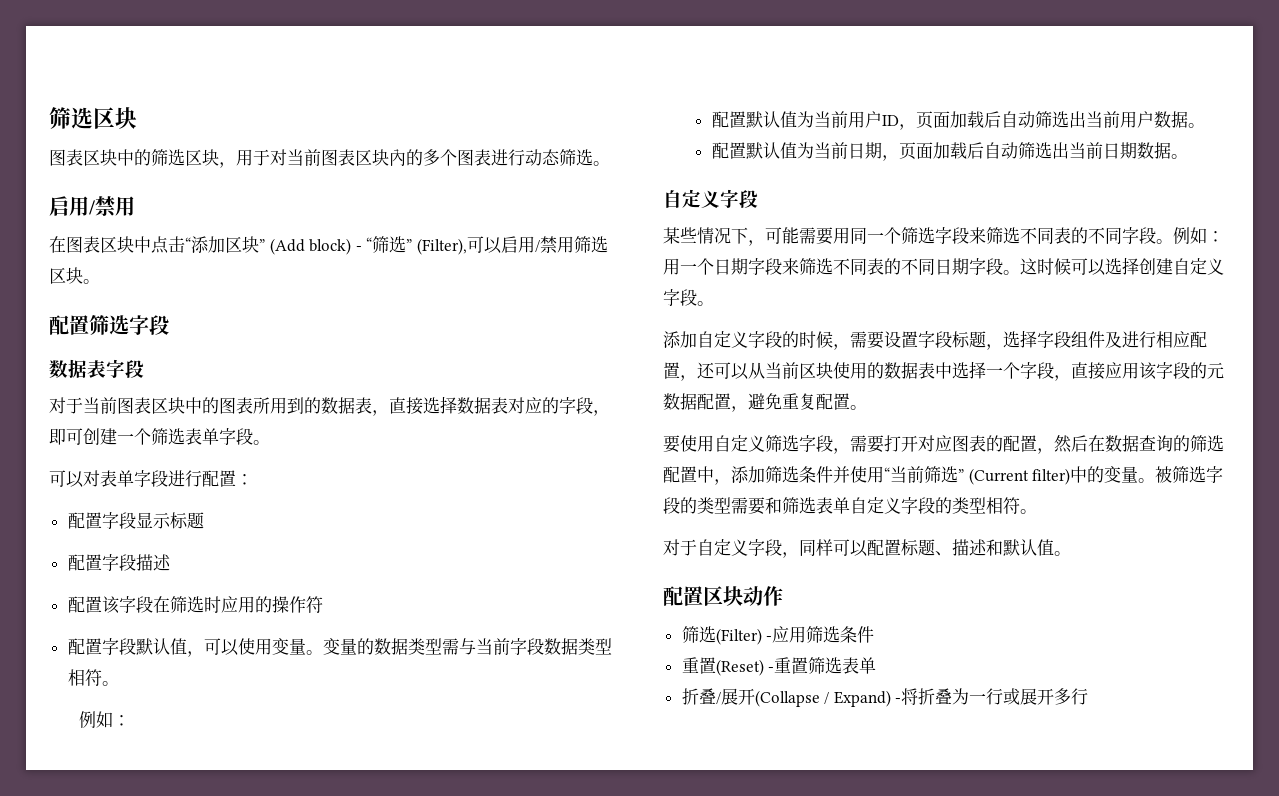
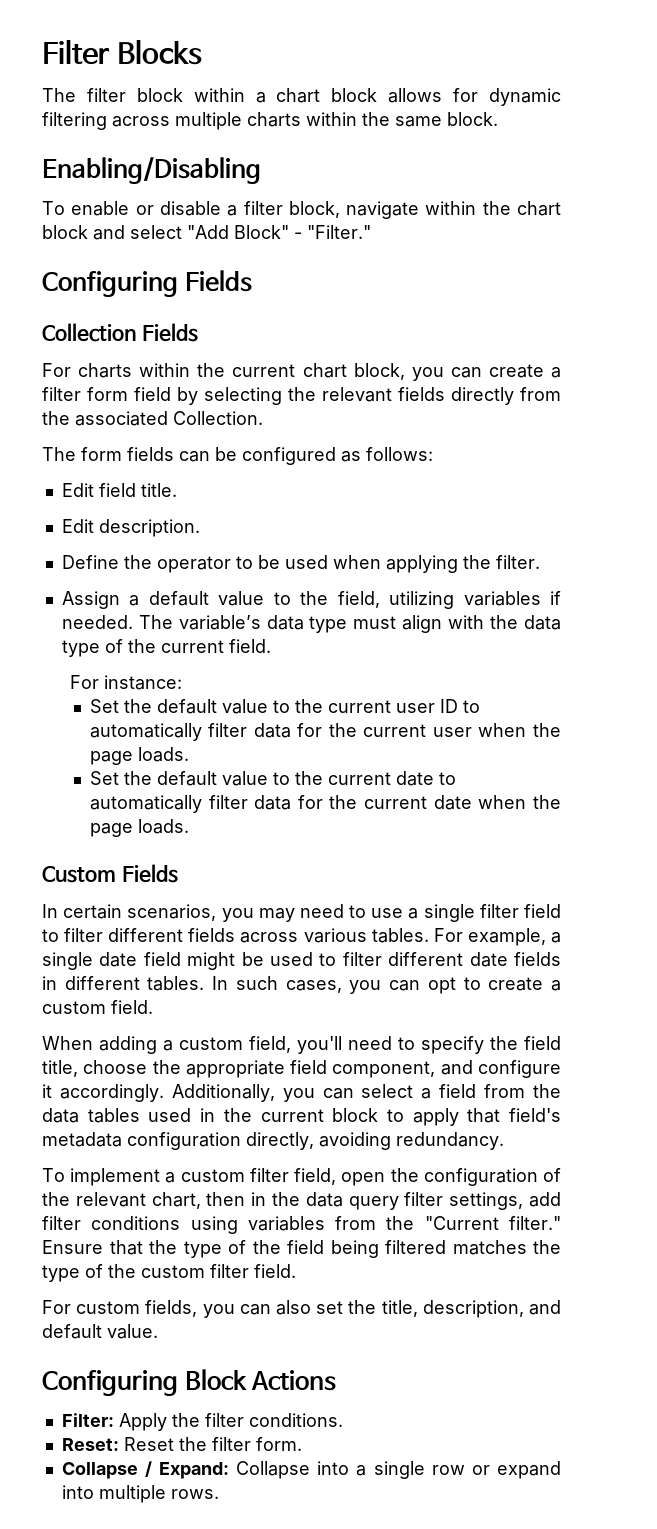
[49,107,137,129] [49,149,610,168] [49,196,135,217] [49,236,608,255] [49,267,100,284] [49,314,169,335] [49,359,144,378] [49,396,610,416] [49,428,270,445] [49,470,253,488] [67,512,204,529] [67,554,171,571] [67,596,323,614] [67,638,612,657] [67,669,119,686] [79,711,131,728] [711,111,1205,130] [711,142,1188,161] [663,189,758,208] [663,227,1224,246] [663,257,1224,276] [663,289,714,306] [663,330,1207,350] [663,361,1224,381] [663,393,867,412] [663,435,1224,454] [663,466,1224,485] [663,497,1037,515] [663,539,1071,558] [663,586,783,606] [681,626,875,645] [681,657,877,676] [681,688,1089,707] 筛选区块 // 图表区块中的筛选区块，用于对当前图表区块內的多个图表进行动态筛选。 // 启用/禁用 // 在图表区块中点击“添加区块” (Add block) - “筛选” (Filter),可以启用/禁用筛选区块。 // 配置筛选字段 // 数据表字段 // 对于当前图表区块中的图表所用到的数据表，直接选择数据表对应的字段，即可创建一个筛选表单字段。 // 可以对表单字段进行配置： // 配置字段显示标题 // 配置字段描述 // 配置该字段在筛选时应用的操作符 // 配置字段默认值，可以使用变量。变量的数据类型需与当前字段数据类型相符。 // 例如： // 配置默认值为当前用户ID，页面加载后自动筛选出当前用户数据。 // 配置默认值为当前日期，页面加载后自动筛选出当前日期数据。 // 自定义字段 // 某些情况下，可能需要用同一个筛选字段来筛选不同表的不同字段。例如：用一个日期字段来筛选不同表的不同日期字段。这时候可以选择创建自定义字段。 // 添加自定义字段的时候，需要设置字段标题，选择字段组件及进行相应配置，还可以从当前区块使用的数据表中选择一个字段，直接应用该字段的元数据配置，避免重复配置。 // 要使用自定义筛选字段，需要打开对应图表的配置，然后在数据查询的筛选配置中，添加筛选条件并使用“当前筛选” (Current filter)中的变量。被筛选字段的类型需要和筛选表单自定义字段的类型相符。 // 对于自定义字段，同样可以配置标题、描述和默认值。 // 配置区块动作 // 筛选(Filter) -应用筛选条件 // 重置(Reset) -重置筛选表单 // 折叠/展开(Collapse / Expand) -将折叠为一行或展开多行 -> [42,39,202,65] [42,88,562,106] [42,112,498,130] [42,157,261,184] [42,201,561,219] [42,225,371,240] [42,270,252,297] [42,323,198,342] [42,363,562,381] [42,387,561,405] [42,411,263,426] [42,447,433,465] [61,483,177,497] [61,519,200,537] [61,555,540,573] [61,591,561,609] [61,615,561,633] [61,639,271,657] [70,675,183,690] [89,699,480,714] [89,723,561,741] [89,747,189,765] [89,771,456,786] [89,795,561,813] [89,819,189,837] [42,864,178,883] [42,904,561,922] [42,928,561,946] [42,952,561,970] [42,976,562,994] [42,1000,153,1014] [42,1036,561,1054] [42,1060,561,1078] [42,1084,562,1102] [42,1108,561,1126] [42,1132,504,1150] [42,1168,561,1186] [42,1192,561,1210] [42,1216,561,1234] [42,1240,561,1258] [42,1264,296,1282] [42,1300,561,1318] [42,1324,158,1339] [42,1369,337,1396] [61,1413,343,1431] [61,1437,302,1451] [61,1461,561,1479] [61,1485,219,1503] Filter Blocks // The filter block within a chart block allows for dynamic filtering across multiple charts within the same block. // Enabling/Disabling // To enable or disable a filter block, navigate within the chart block and select "Add Block" - "Filter." // Configuring Fields // Collection Fields // For charts within the current chart block, you can create a filter form field by selecting the relevant fields directly from the associated Collection. // The form fields can be configured as follows: // Edit field title. // Edit description. // Define the operator to be used when applying the filter. // Assign a default value to the field, utilizing variables if needed. The variable’s data type must align with the data type of the current field. // For instance: // Set the default value to the current user ID to automatically filter data for the current user when the page loads. // Set the default value to the current date to automatically filter data for the current date when the page loads. // Custom Fields // In certain scenarios, you may need to use a single filter field to filter different fields across various tables. For example, a single date field might be used to filter different date fields in different tables. In such cases, you can opt to create a custom field. // When adding a custom field, you'll need to specify the field title, choose the appropriate field component, and configure it accordingly. Additionally, you can select a field from the data tables used in the current block to apply that field's metadata configuration directly, avoiding redundancy. // To implement a custom filter field, open the configuration of the relevant chart, then in the data query filter settings, add filter conditions using variables from the "Current filter." Ensure that the type of the field being filtered matches the type of the custom filter field. // For custom fields, you can also set the title, description, and default value. // Configuring Block Actions // Filter: Apply the filter conditions. // Reset: Reset the filter form. // Collapse / Expand: Collapse into a single row or expand into multiple rows.

